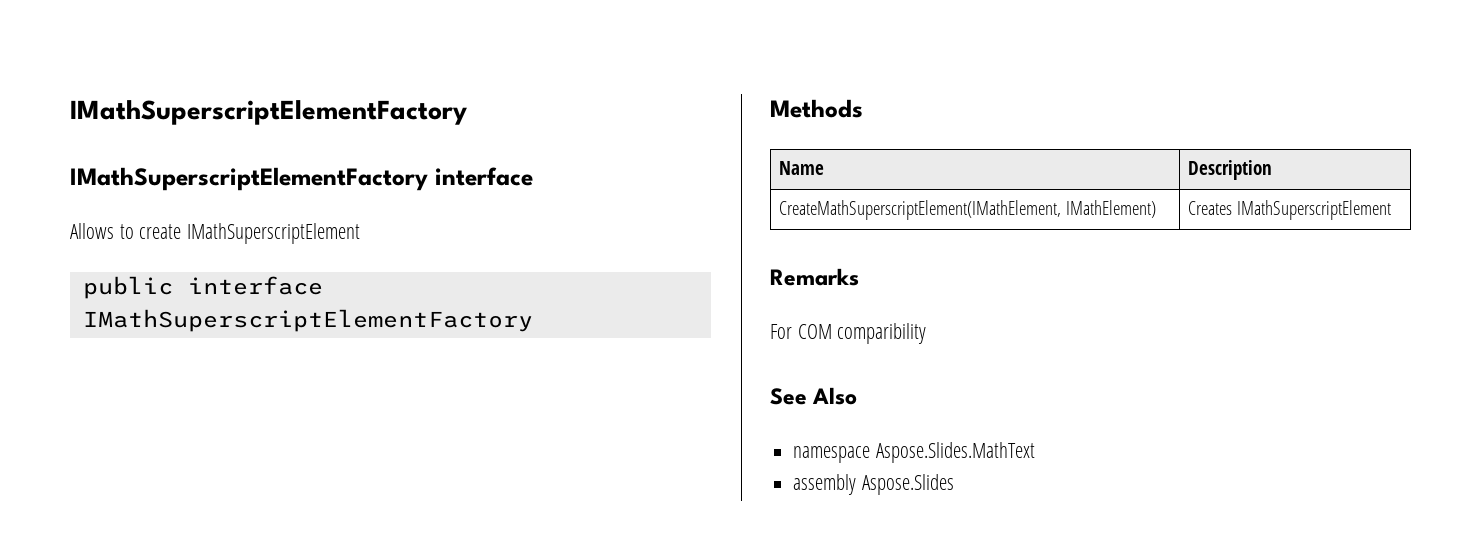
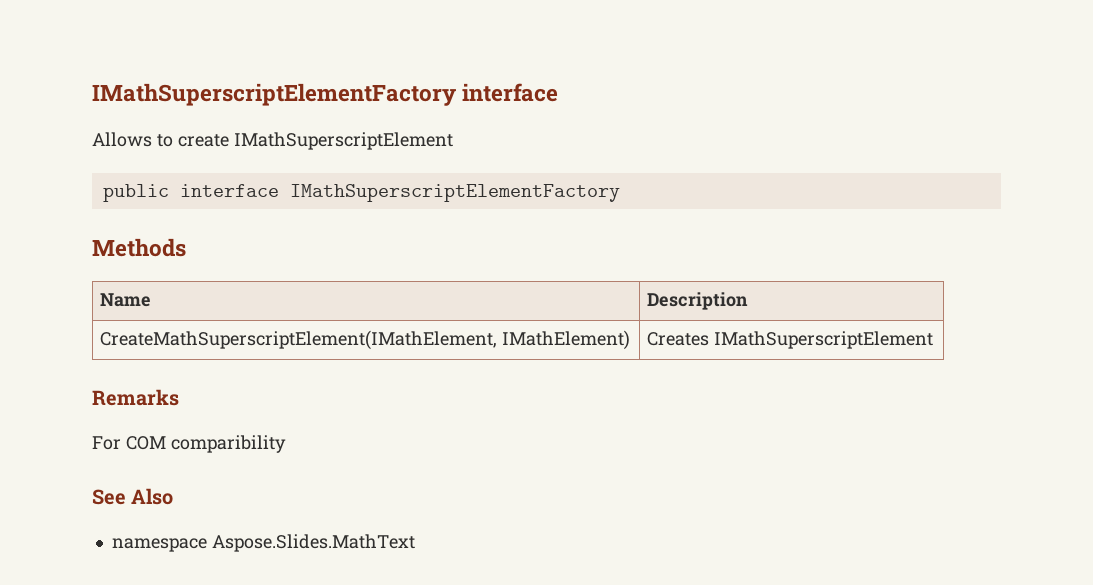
[70,100,467,125] [70,167,428,191] IMathSuperscriptElementFactory // IMathSuperscriptElementFactory -> [92,83,456,106] IMathSuperscriptElementFactory
[793,474,954,495] // assembly Aspose.Slides -> (415, 543) none

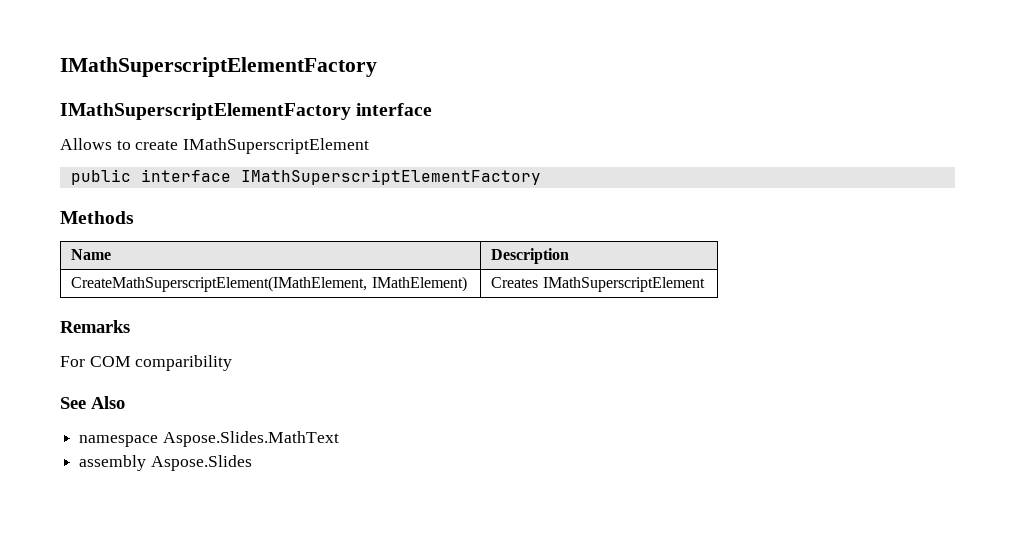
[92,83,456,106] IMathSuperscriptElementFactory -> [60,57,377,77] [60,103,351,120] IMathSuperscriptElementFactory // IMathSuperscriptElementFactory
(415, 543) none -> [79,455,252,471] // assembly Aspose.Slides

